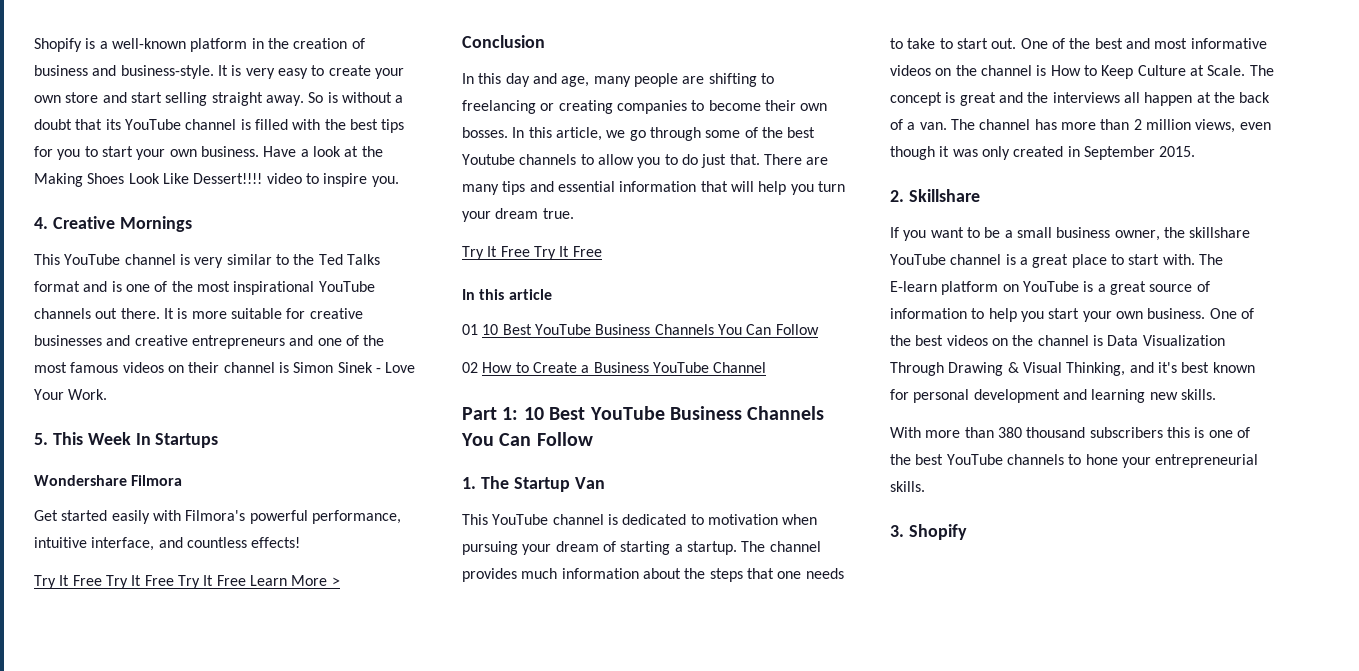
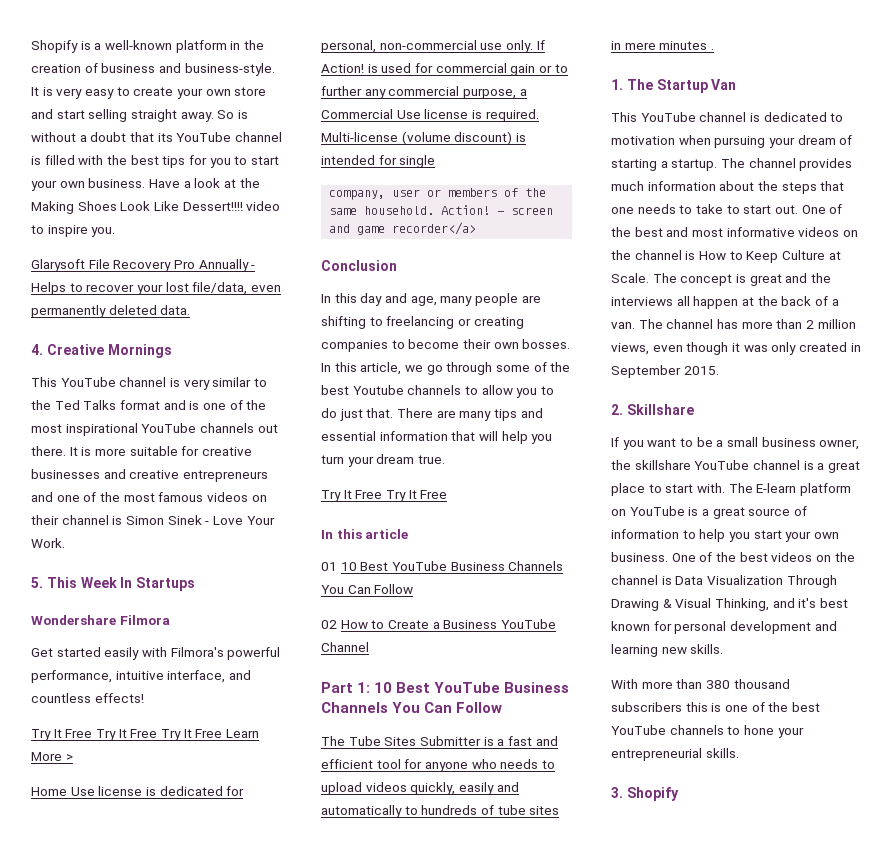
(399, 181) none -> [31,259,256,272] [31,282,281,295] [31,305,191,318] // Glarysoft File Recovery Pro Annually - Helps to recover your lost file/data, even permanently deleted data.
(340, 581) none -> [31,786,245,796] [321,40,545,53] [321,63,568,76] [321,86,527,99] [321,109,539,122] [321,131,526,145] [321,155,436,168] [329,188,547,200] [329,205,554,215] [329,222,477,235] // Home Use license is dedicated for personal, non-commercial use only. If Action! is used for commercial gain or to further any commercial purpose, a Commercial Use license is required. Multi-license (volume discount) is intended for single // company, user or members of the same household. Action! - screen and game recorder</a>
(593, 439) none -> [321,736,558,746] [321,759,555,772] [321,782,519,795] [321,805,560,818] [611,41,714,50] // The Tube Sites Submitter is a fast and efficient tool for anyone who needs to upload videos quickly, easily and automatically to hundreds of tube sites in mere minutes .

